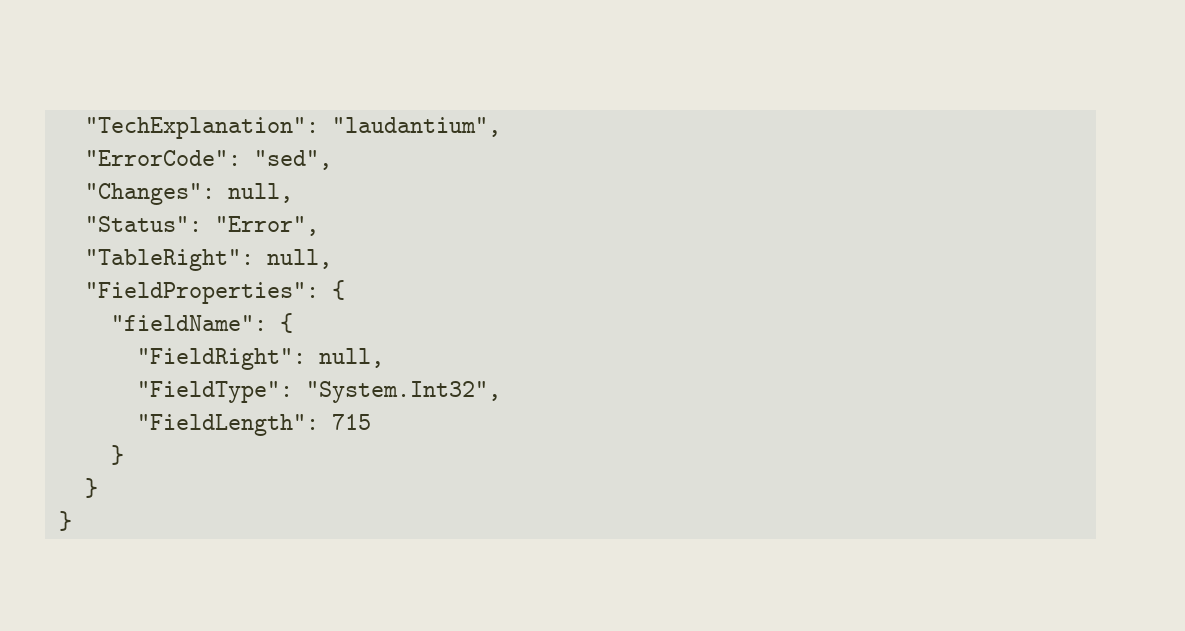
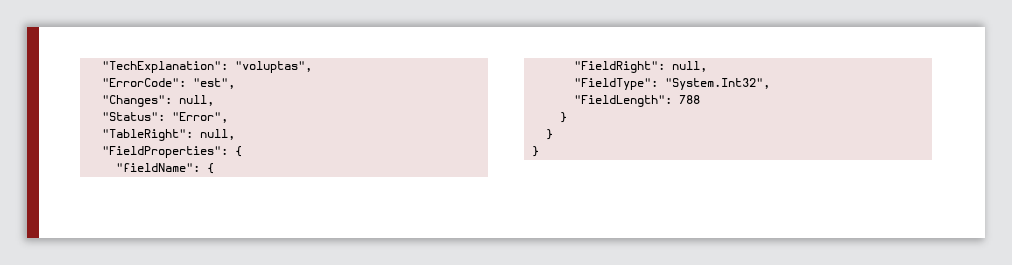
[331,117,501,137] "laudantium", -> [235,61,313,73] "voluptas",
[253,150,332,170] "sed", -> [193,78,236,89] "est",
[331,414,371,430] 715 -> [679,95,701,104] 788

